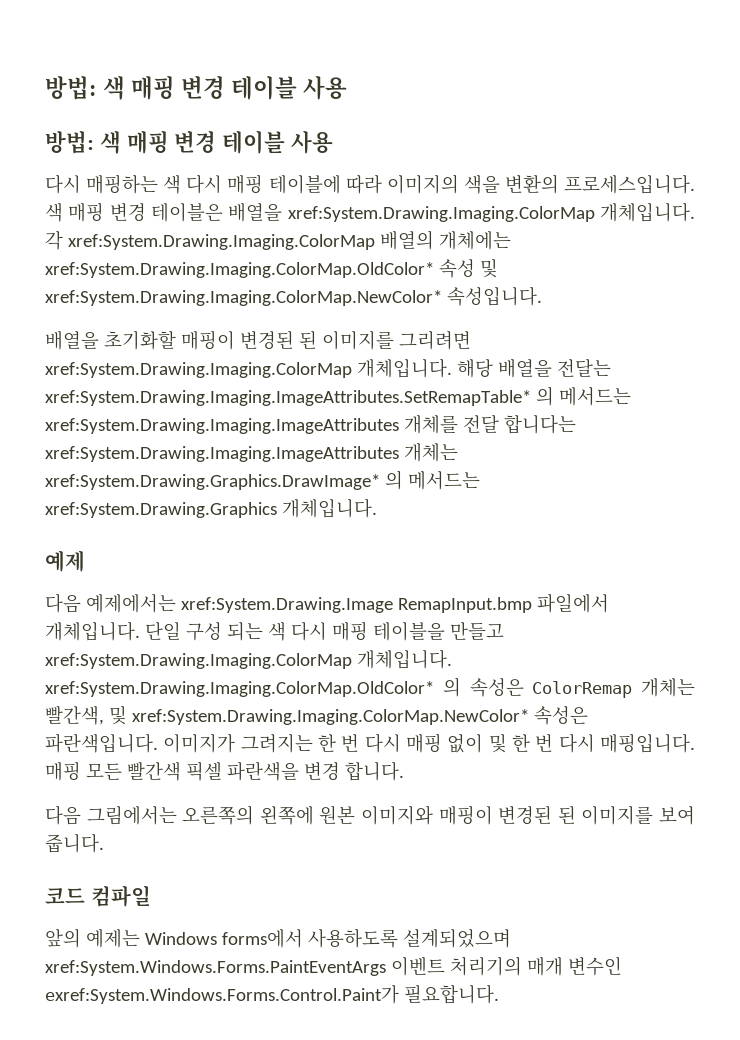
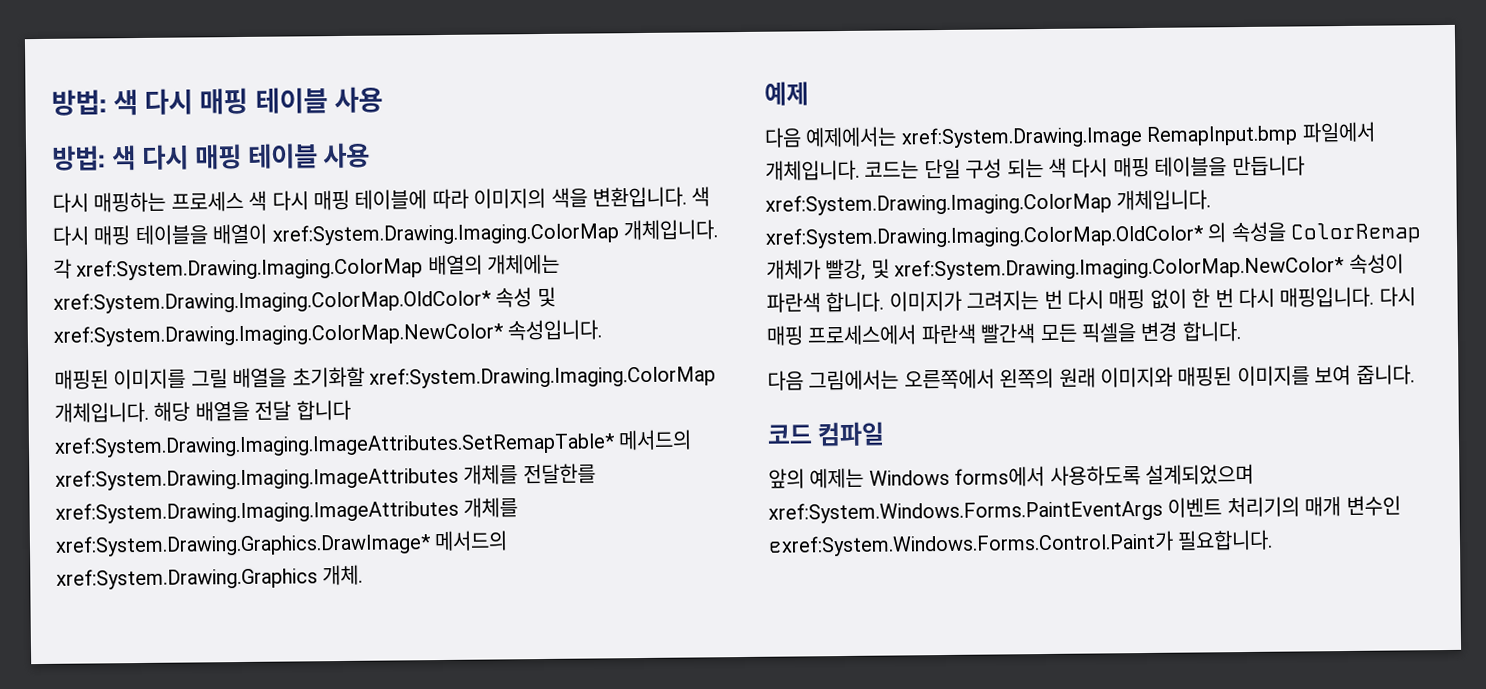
[45,76,226,100] 방법: 색 매핑 변경 -> [51,87,249,116] 방법: 색 다시 매핑
[126,131,217,154] 매핑 변경 -> [140,143,242,170] 다시 매핑
(159, 184) none -> [170,190,244,212] 프로세스
[504,174,696,194] [45,202,283,222] 변환의 프로세스입니다. 색 매핑 변경 테이블은 배열을 -> [591,186,711,208] [52,223,268,246] 변환입니다. 색 다시 매핑 테이블을 배열이
[45,330,471,350] [45,358,611,378] [45,386,631,406] [45,414,576,434] [45,443,458,462] [45,470,480,490] [45,498,377,518] 배열을 초기화할 매핑이 변경된 된 이미지를 그리려면 xref:System.Drawing.Imaging.ColorMap 개체입니다. 해당 배열을 전달는 xref:System.Drawing.Imaging.ImageAttributes.SetRemapTable* 의 메서드는 xref:System.Drawing.Imaging.ImageAttributes 개체를 전달 합니다는 xref:System.Drawing.Imaging.ImageAttributes 개체는 xref:System.Drawing.Graphics.DrawImage* 의 메서드는 xref:System.Drawing.Graphics 개체입니다. -> [54,365,716,390] [54,399,351,423] [54,429,693,458] [55,463,596,491] [55,497,519,524] [55,530,509,557] [56,564,364,590] 매핑된 이미지를 그릴 배열을 초기화할 xref:System.Drawing.Imaging.ColorMap 개체입니다. 해당 배열을 전달 합니다 xref:System.Drawing.Imaging.ImageAttributes.SetRemapTable* 메서드의 xref:System.Drawing.Imaging.ImageAttributes 개체를 전달한를 xref:System.Drawing.Imaging.ImageAttributes 개체를 xref:System.Drawing.Graphics.DrawImage* 메서드의 xref:System.Drawing.Graphics 개체.
(140, 631) none -> [864,160,920,179] 코드는
[449,622,504,640] 만들고 -> [1231,155,1305,177] 만듭니다
[469,678,695,698] [45,706,588,725] [45,733,158,753] 속성은 ColorRemap 개체는 빨간색, 및 xref:System.Drawing.Imaging.ColorMap.NewColor* 속성은 파란색입니다. -> [1230,221,1423,244] [766,253,1404,282] [766,291,885,313] 속성을 ColorRemap 개체가 빨강, 및 xref:System.Drawing.Imaging.ColorMap.NewColor* 속성이 파란색 합니다.
[317,734,336,752] 한 -> (1040, 300) none
[488,734,507,753] 및 -> (1187, 298) none
[45,761,404,781] [45,805,576,825] 매핑 모든 빨간색 픽셀 파란색을 변경 합니다. // 다음 그림에서는 오른쪽의 왼쪽에 원본 이미지와 매핑이 변경된 된 -> [1378,286,1416,307] [766,321,1241,346] [767,366,1233,391] 다시 매핑 프로세스에서 파란색 빨간색 모든 픽셀을 변경 합니다. // 다음 그림에서는 오른쪽에서 왼쪽의 원래 이미지와 매핑된

